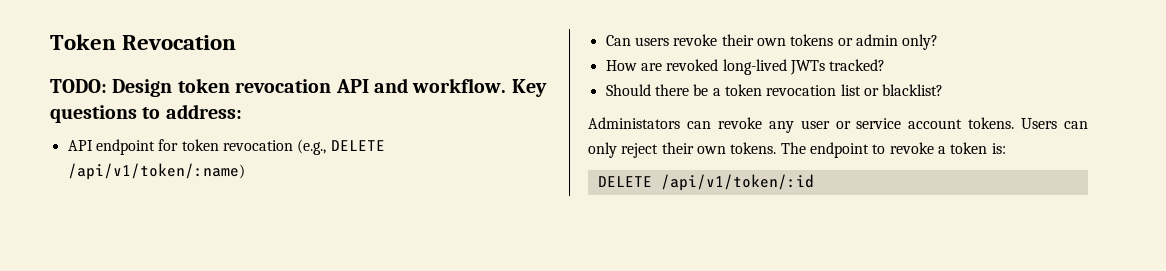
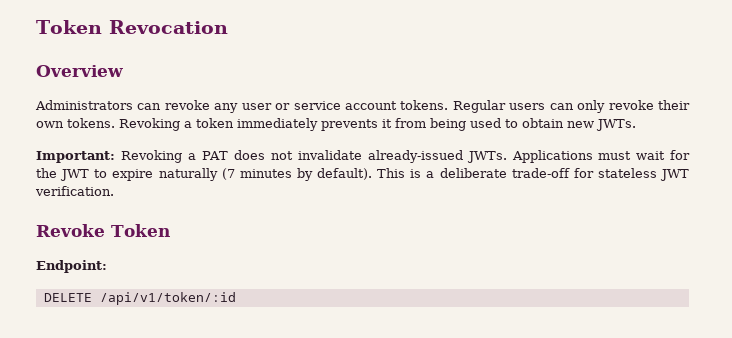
[50,78,547,97] [50,104,242,123] [67,139,385,155] [67,163,245,180] [605,34,939,50] [605,59,886,75] [605,84,944,96] [588,117,680,129] TODO: Design token revocation API and workflow. Key questions to address: // API endpoint for token revocation (e.g., DELETE /api/v1/token/:name) // Can users revoke their own tokens or admin only? // How are revoked long-lived JWTs tracked? // Should there be a token revocation list or blacklist? // Administators -> [36,65,123,77] [35,100,133,110] Overview // Administrators
[1021,118,1058,129] Users -> [452,100,546,113] Regular users
[621,143,659,158] reject -> [608,100,654,110] revoke
[780,142,1006,158] The endpoint to revoke a token is: -> [119,118,636,131] [36,150,690,163] [36,168,689,181] [35,186,114,196] [36,224,170,237] [36,260,107,273] Revoking a token immediately prevents it from being used to obtain new JWTs. // Important: Revoking a PAT does not invalidate already-issued JWTs. Applications must wait for the JWT to expire naturally (7 minutes by default). This is a deliberate trade-off for stateless JWT verification. // Revoke Token // Endpoint:

